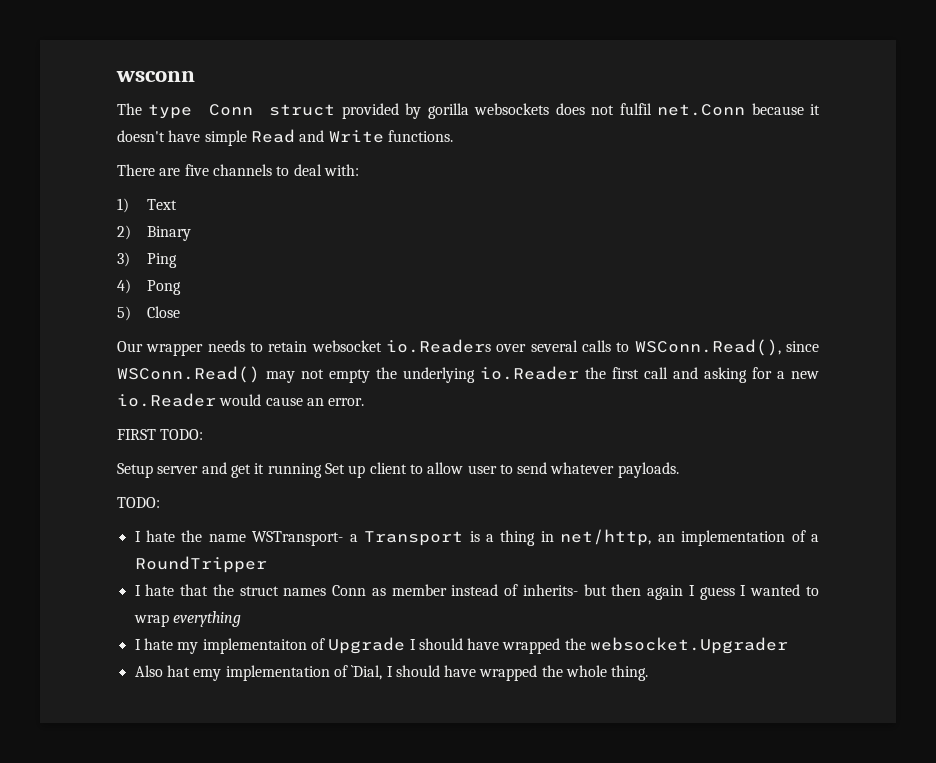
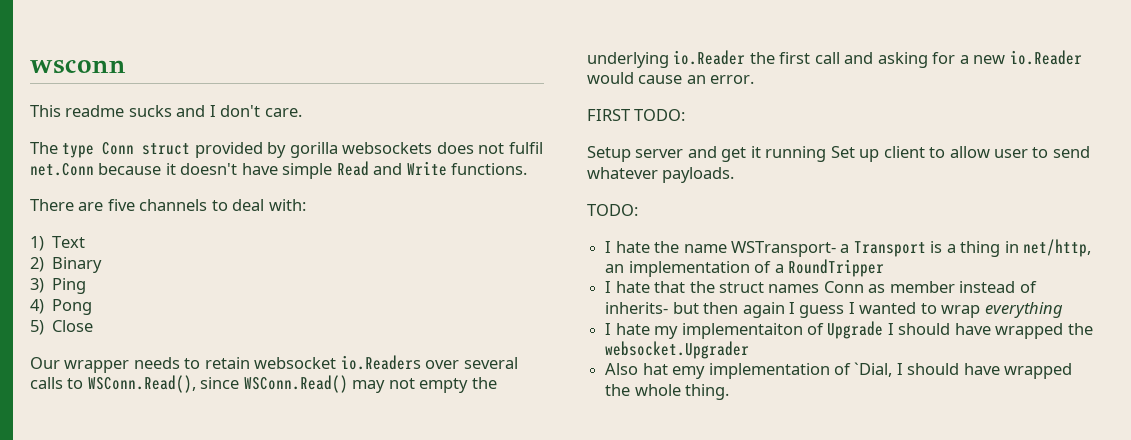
(195, 76) none -> [30,105,302,117] // This readme sucks and I don't care.

